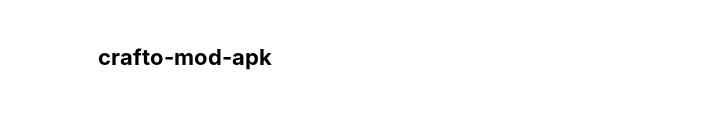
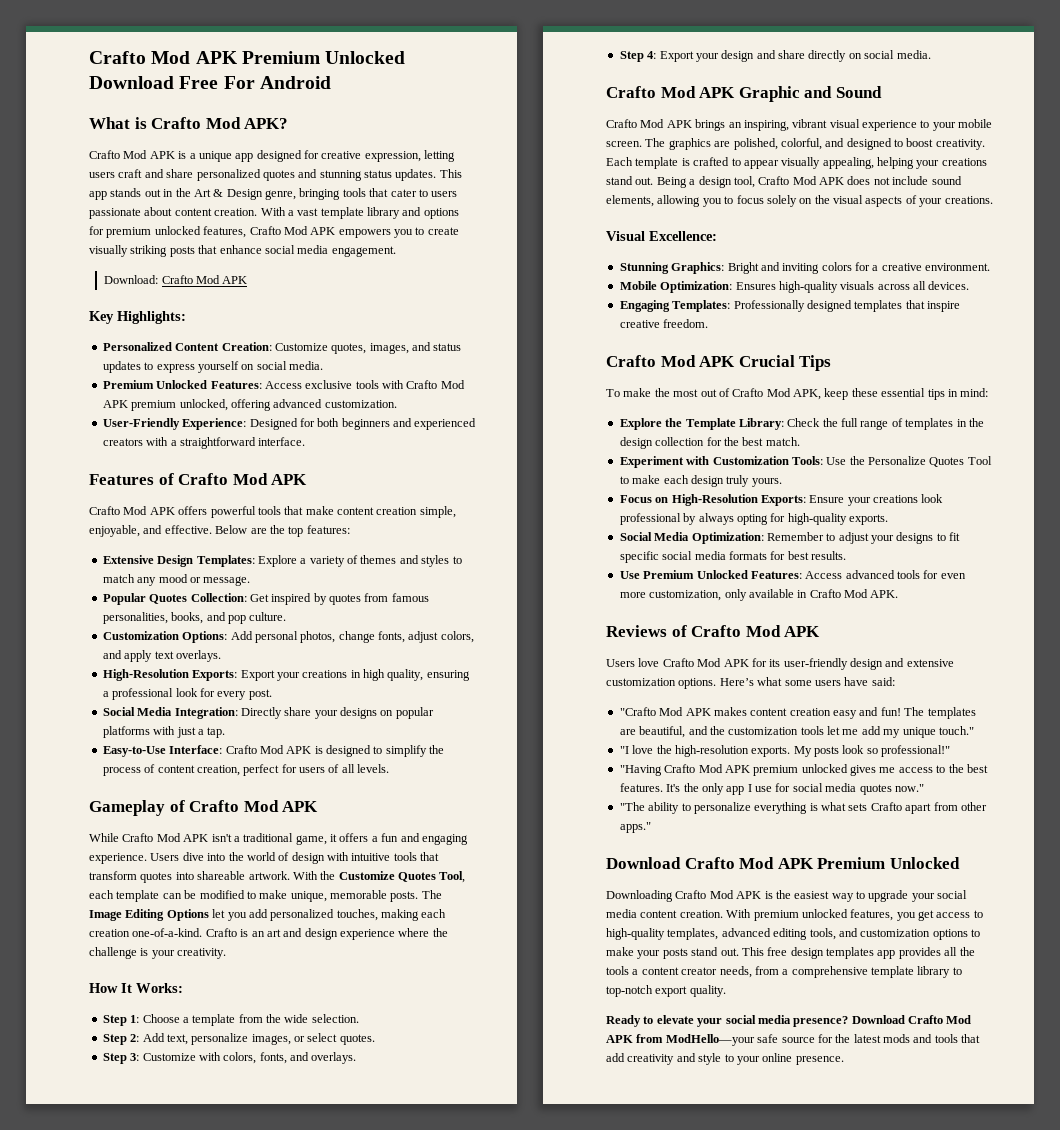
[98,48,272,70] crafto-mod-apk -> [89,51,406,64] [89,76,331,89] [89,117,289,129] [89,150,456,162] [89,169,462,181] [89,188,458,200] [89,207,459,219] [89,226,459,238] [89,245,396,257] [104,275,248,284] [89,311,186,324] [102,342,462,354] [102,361,323,373] [102,380,465,389] [102,399,397,411] [102,418,477,430] [102,437,306,449] [89,473,308,485] [89,506,456,518] [89,525,350,537] [102,555,462,567] [102,574,251,586] [102,593,429,605] [102,612,287,624] [102,631,474,643] [102,650,221,662] [102,669,470,681] [102,688,272,700] [102,707,434,719] [102,726,226,738] [102,745,445,757] [102,764,390,776] [89,800,319,816] [89,833,468,845] [89,852,440,864] [89,871,466,883] [89,890,442,902] [89,909,447,921] [89,928,448,940] [89,947,227,959] [89,983,183,993] [102,1014,359,1026] [102,1033,375,1045] [102,1052,357,1064] [619,50,931,62] [606,86,882,102] [606,119,993,131] [606,138,985,150] [606,157,987,169] [606,176,962,188] [606,195,993,207] [606,231,717,241] [619,262,991,274] [619,281,970,293] [619,300,960,312] [619,319,709,328] [606,355,832,371] [606,388,989,400] [619,418,984,430] [619,437,800,449] [619,456,992,468] [619,475,782,487] [619,494,944,506] [619,513,888,525] [619,532,961,544] [619,551,846,563] [619,570,966,579] [619,589,899,601] [606,625,821,637] [606,658,954,670] [606,677,895,689] [619,707,976,719] [619,726,974,738] [619,745,951,757] [619,764,988,776] [619,783,924,795] [619,802,987,814] [619,822,651,833] [606,857,960,869] [606,890,968,902] [606,909,983,921] [606,928,980,940] [606,947,975,959] [606,966,962,978] [606,985,726,997] [606,1015,972,1027] [606,1034,981,1046] [606,1053,844,1065] Crafto Mod APK Premium Unlocked Download Free For Android // What is Crafto Mod APK? // Crafto Mod APK is a unique app designed for creative expression, letting users craft and share personalized quotes and stunning status updates. This app stands out in the Art & Design genre, bringing tools that cater to users passionate about content creation. With a vast template library and options for premium unlocked features, Crafto Mod APK empowers you to create visually striking posts that enhance social media engagement. // Download: Crafto Mod APK // Key Highlights: // Personalized Content Creation: Customize quotes, images, and status updates to express yourself on social media. // Premium Unlocked Features: Access exclusive tools with Crafto Mod APK premium unlocked, offering advanced customization. // User-Friendly Experience: Designed for both beginners and experienced creators with a straightforward interface. // Features of Crafto Mod APK // Crafto Mod APK offers powerful tools that make content creation simple, enjoyable, and effective. Below are the top features: // Extensive Design Templates: Explore a variety of themes and styles to match any mood or message. // Popular Quotes Collection: Get inspired by quotes from famous personalities, books, and pop culture. // Customization Options: Add personal photos, change fonts, adjust colors, and apply text overlays. // High-Resolution Exports: Export your creations in high quality, ensuring a professional look for every post. // Social Media Integration: Directly share your designs on popular platforms with just a tap. // Easy-to-Use Interface: Crafto Mod APK is designed to simplify the process of content creation, perfect for users of all levels. // Gameplay of Crafto Mod APK // While Crafto Mod APK isn't a traditional game, it offers a fun and engaging experience. Users dive into the world of design with intuitive tools that transform quotes into shareable artwork. With the Customize Quotes Tool, each template can be modified to make unique, memorable posts. The Image Editing Options let you add personalized touches, making each creation one-of-a-kind. Crafto is an art and design experience where the challenge is your creativity. // How It Works: // Step 1: Choose a template from the wide selection. // Step 2: Add text, personalize images, or select quotes. // Step 3: Customize with colors, fonts, and overlays. // Step 4: Export your design and share directly on social media. // Crafto Mod APK Graphic and Sound // Crafto Mod APK brings an inspiring, vibrant visual experience to your mobile screen. The graphics are polished, colorful, and designed to boost creativity. Each template is crafted to appear visually appealing, helping your creations stand out. Being a design tool, Crafto Mod APK does not include sound elements, allowing you to focus solely on the visual aspects of your creations. // Visual Excellence: // Stunning Graphics: Bright and inviting colors for a creative environment. // Mobile Optimization: Ensures high-quality visuals across all devices. // Engaging Templates: Professionally designed templates that inspire creative freedom. // Crafto Mod APK Crucial Tips // To make the most out of Crafto Mod APK, keep these essential tips in mind: // Explore the Template Library: Check the full range of templates in the design collection for the best match. // Experiment with Customization Tools: Use the Personalize Quotes Tool to make each design truly yours. // Focus on High-Resolution Exports: Ensure your creations look professional by always opting for high-quality exports. // Social Media Optimization: Remember to adjust your designs to fit specific social media formats for best results. // Use Premium Unlocked Features: Access advanced tools for even more customization, only available in Crafto Mod APK. // Reviews of Crafto Mod APK // Users love Crafto Mod APK for its user-friendly design and extensive customization options. Here’s what some users have said: // "Crafto Mod APK makes content creation easy and fun! The templates are beautiful, and the customization tools let me add my unique touch." // "I love the high-resolution exports. My posts look so professional!" // "Having Crafto Mod APK premium unlocked gives me access to the best features. It's the only app I use for social media quotes now." // "The ability to personalize everything is what sets Crafto apart from other apps." // Download Crafto Mod APK Premium Unlocked // Downloading Crafto Mod APK is the easiest way to upgrade your social media content creation. With premium unlocked features, you get access to high-quality templates, advanced editing tools, and customization options to make your posts stand out. This free design templates app provides all the tools a content creator needs, from a comprehensive template library to top-notch export quality. // Ready to elevate your social media presence? Download Crafto Mod APK from ModHello—your safe source for the latest mods and tools that add creativity and style to your online presence.

